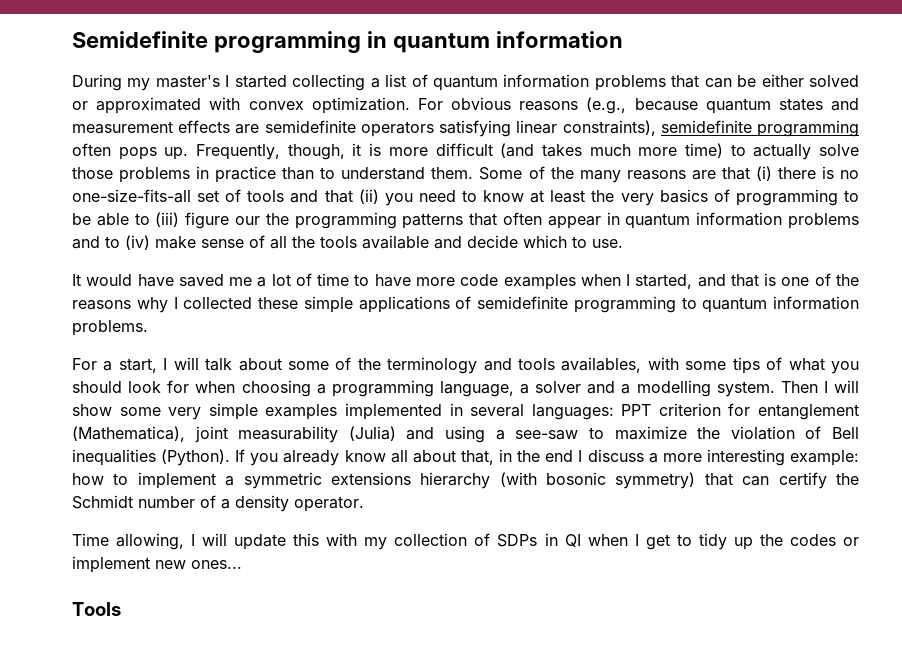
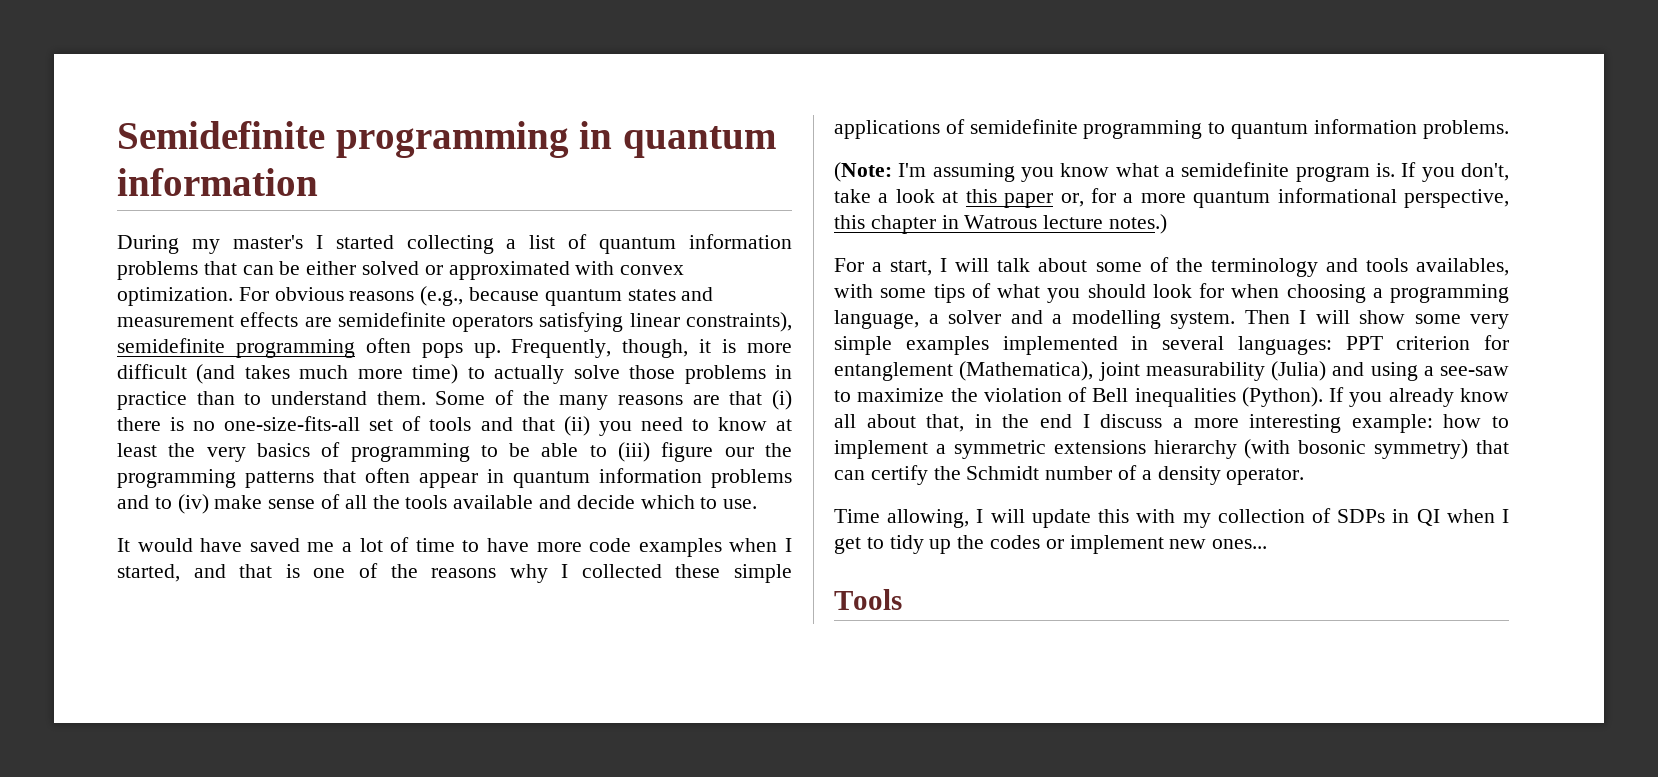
(148, 328) none -> [834,162,1509,182] [834,188,1509,208] [834,214,1168,234] // (Note: I'm assuming you know what a semidefinite program is. If you don't, take a look at this paper or, for a more quantum informational perspective, this chapter in Watrous lecture notes.)

